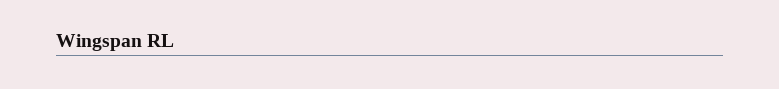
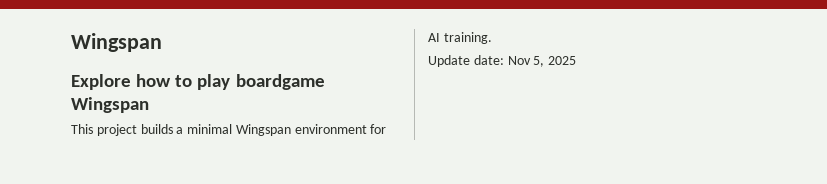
[56,34,175,51] Wingspan RL -> [71,33,162,52] [71,74,325,90] [71,97,149,113] [71,124,387,136] [428,32,492,44] [428,55,577,67] Wingspan // Explore how to play boardgame Wingspan // This project builds a minimal Wingspan environment for AI training. // Update date: Nov 5, 2025

